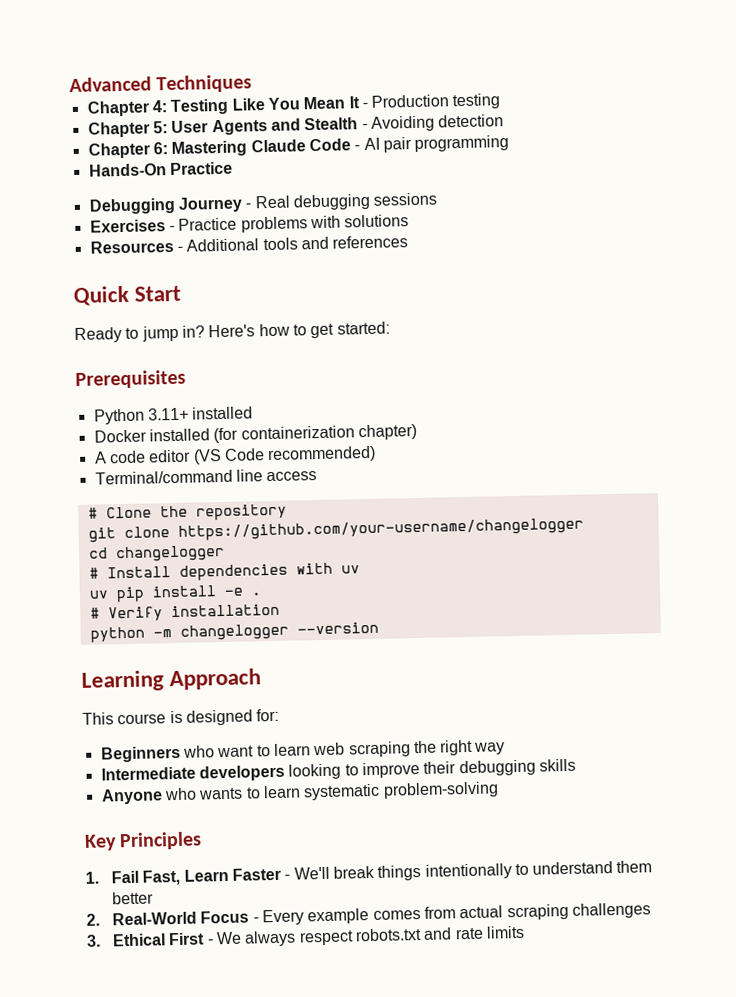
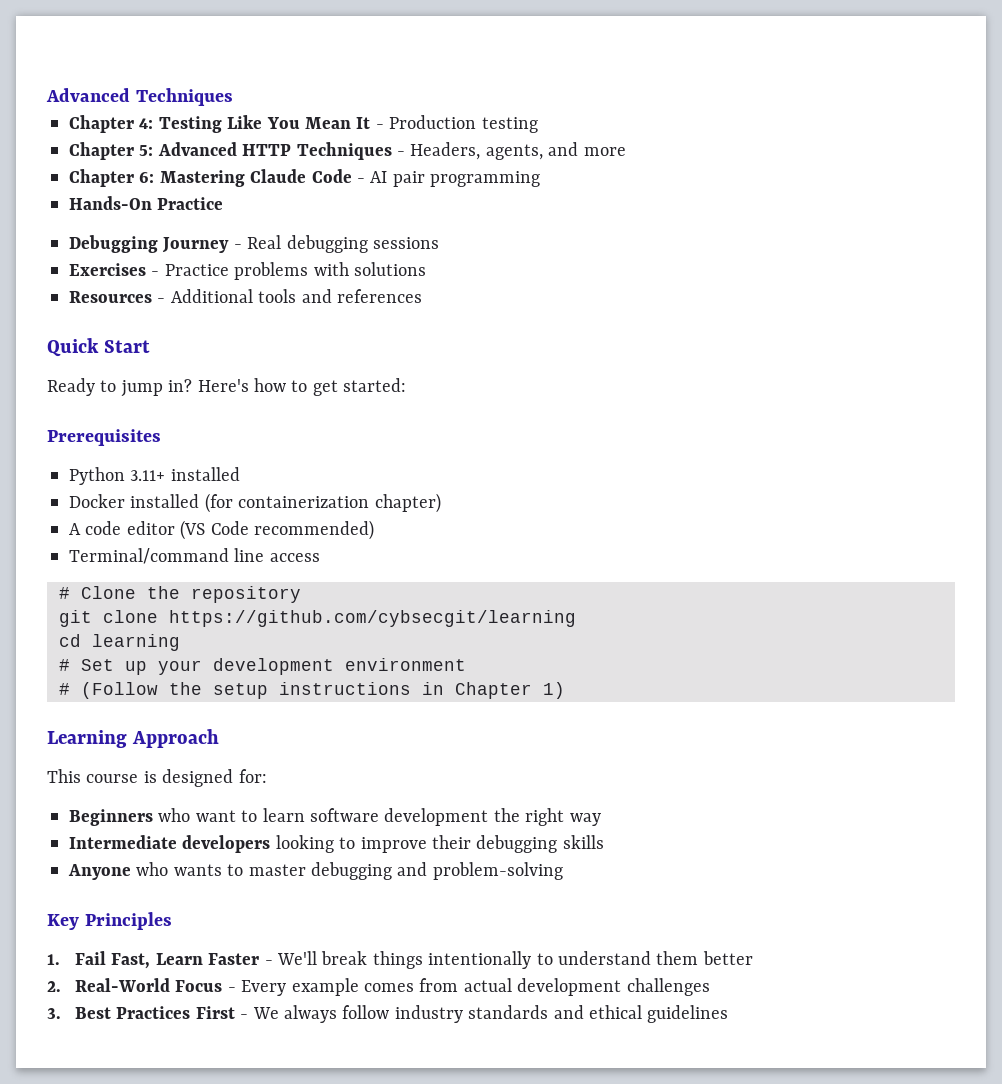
[171,114,505,136] User Agents and Stealth - Avoiding detection -> [157,142,626,160] Advanced HTTP Techniques - Headers, agents, and more
[177,517,584,541] https://github.com/your-username/changelogger -> [169,610,576,627] https://github.com/cybsecgit/learning
[114,544,225,563] [88,562,360,581] [88,585,261,603] [89,603,280,622] [89,621,379,643] changelogger // # Install dependencies with uv // uv pip install -e . // # Verify installation // python -m changelogger --version -> [92,634,180,651] [59,658,466,675] [59,682,565,699] learning // # Set up your development environment // # (Follow the setup instructions in Chapter 1)
[313,741,411,758] web scraping -> [310,808,489,826] software development
[262,783,381,801] learn systematic -> [248,862,428,880] master debugging and
[506,903,569,921] scraping -> [517,978,622,996] development
[111,933,166,947] Ethical -> [74,1006,191,1019] Best Practices
[298,925,525,946] respect robots.txt and rate limits -> [342,1005,729,1023] follow industry standards and ethical guidelines

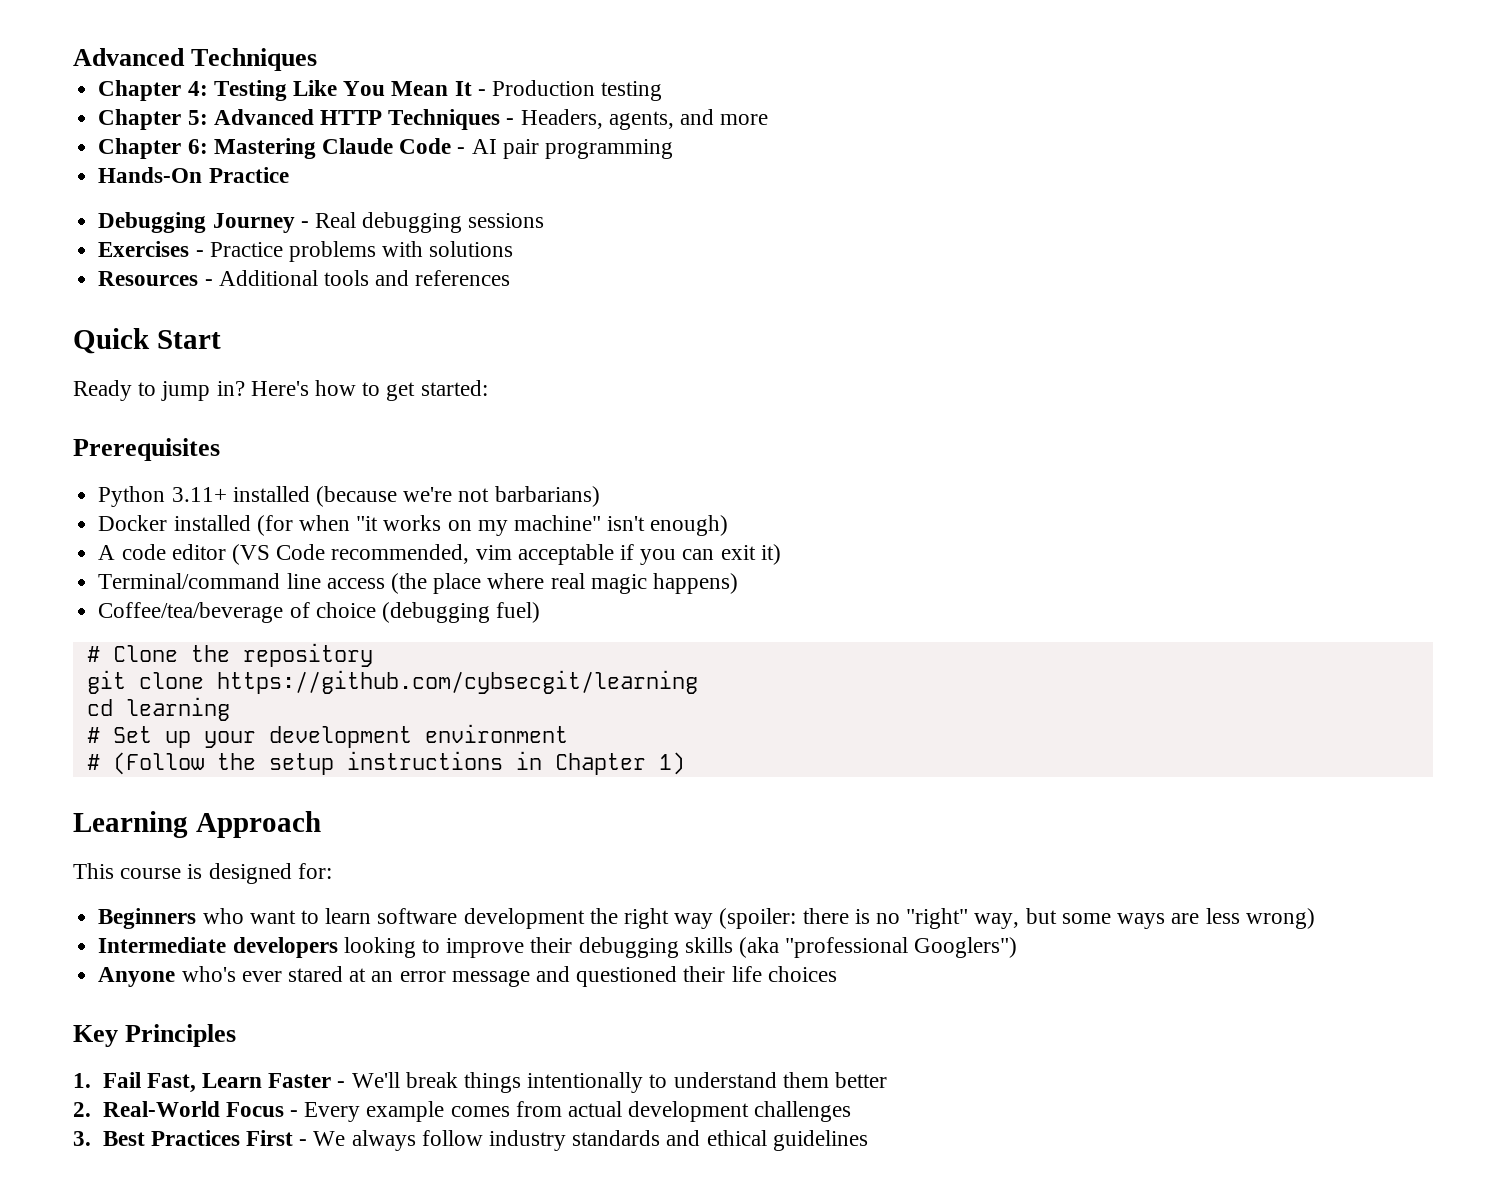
(240, 474) none -> [315,486,600,507] (because we're not barbarians)
[238,493,441,513] containerization chapter) -> [298,515,729,536] when "it works on my machine" isn't enough)
[254,520,374,540] [69,548,320,564] recommended) // Terminal/command line access -> [331,544,781,565] [98,573,738,594] [98,602,541,623] recommended, vim acceptable if you can exit it) // Terminal/command line access (the place where real magic happens) // Coffee/tea/beverage of choice (debugging fuel)
(601, 819) none -> [719,908,1315,929] (spoiler: there is no "right" way, but some ways are less wrong)
[68,862,563,880] // Anyone who wants to master debugging and problem-solving -> [738,937,1018,958] [98,966,837,987] (aka "professional Googlers") // Anyone who's ever stared at an error message and questioned their life choices

